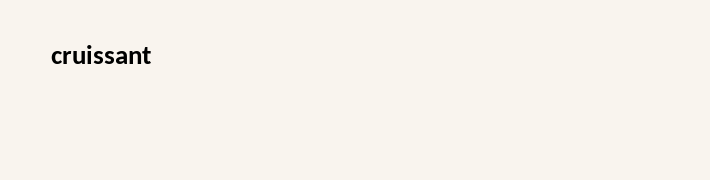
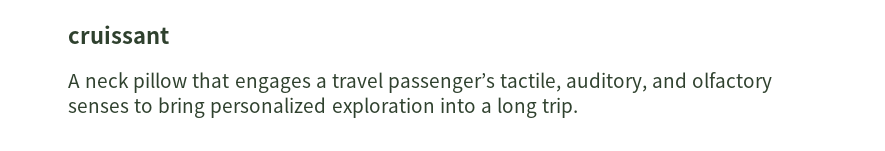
(151, 54) none -> [68,72,773,93] [68,97,579,118] // A neck pillow that engages a travel passenger’s tactile, auditory, and olfactory senses to bring personalized exploration into a long trip.

